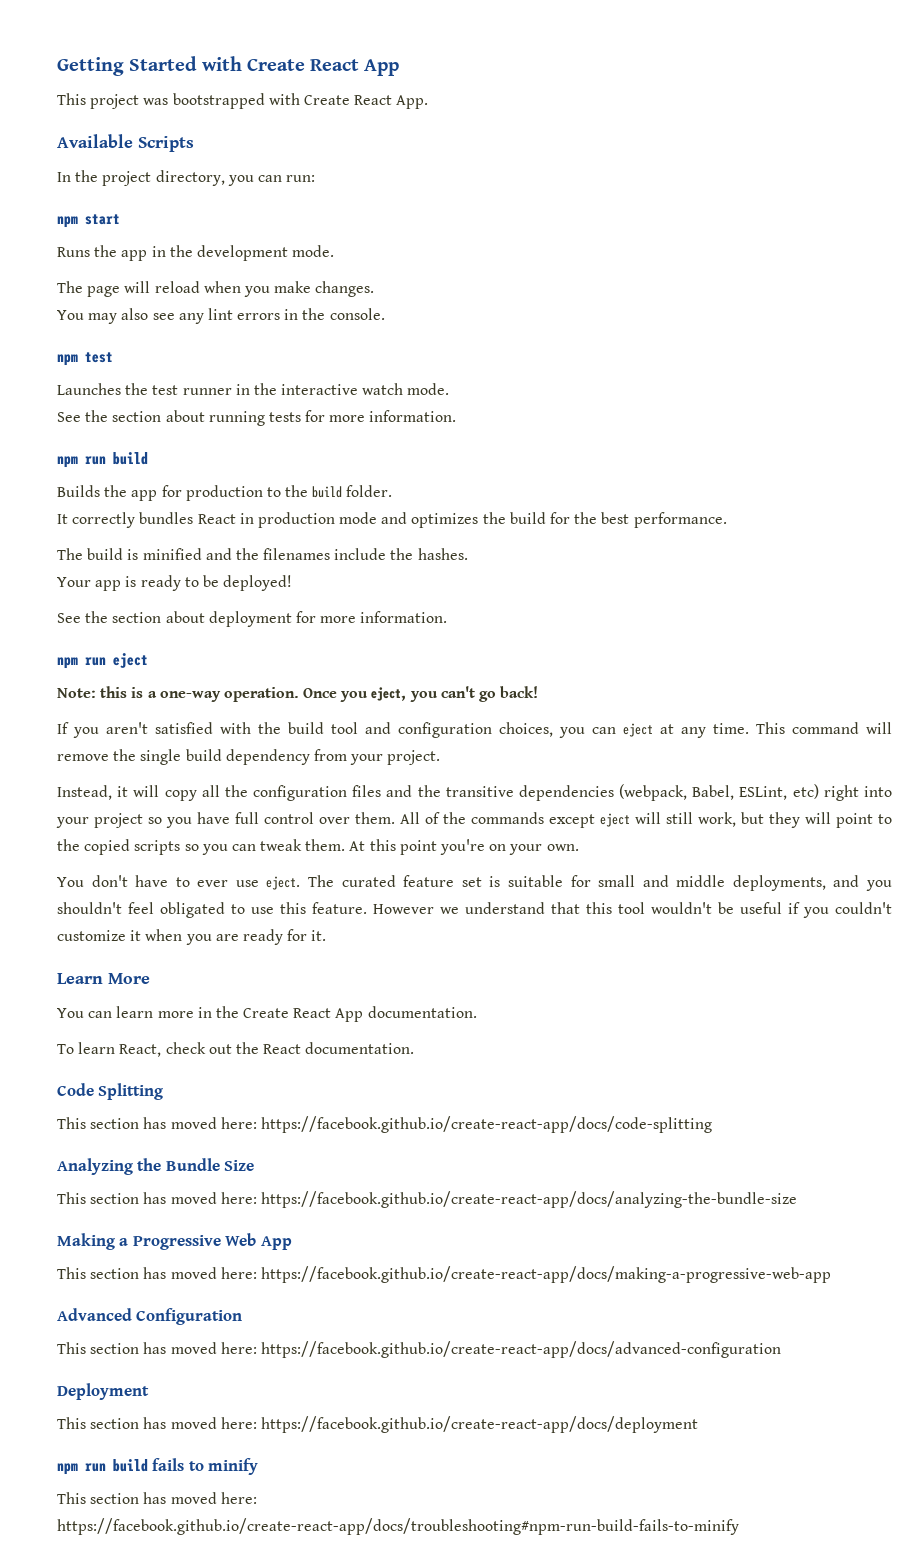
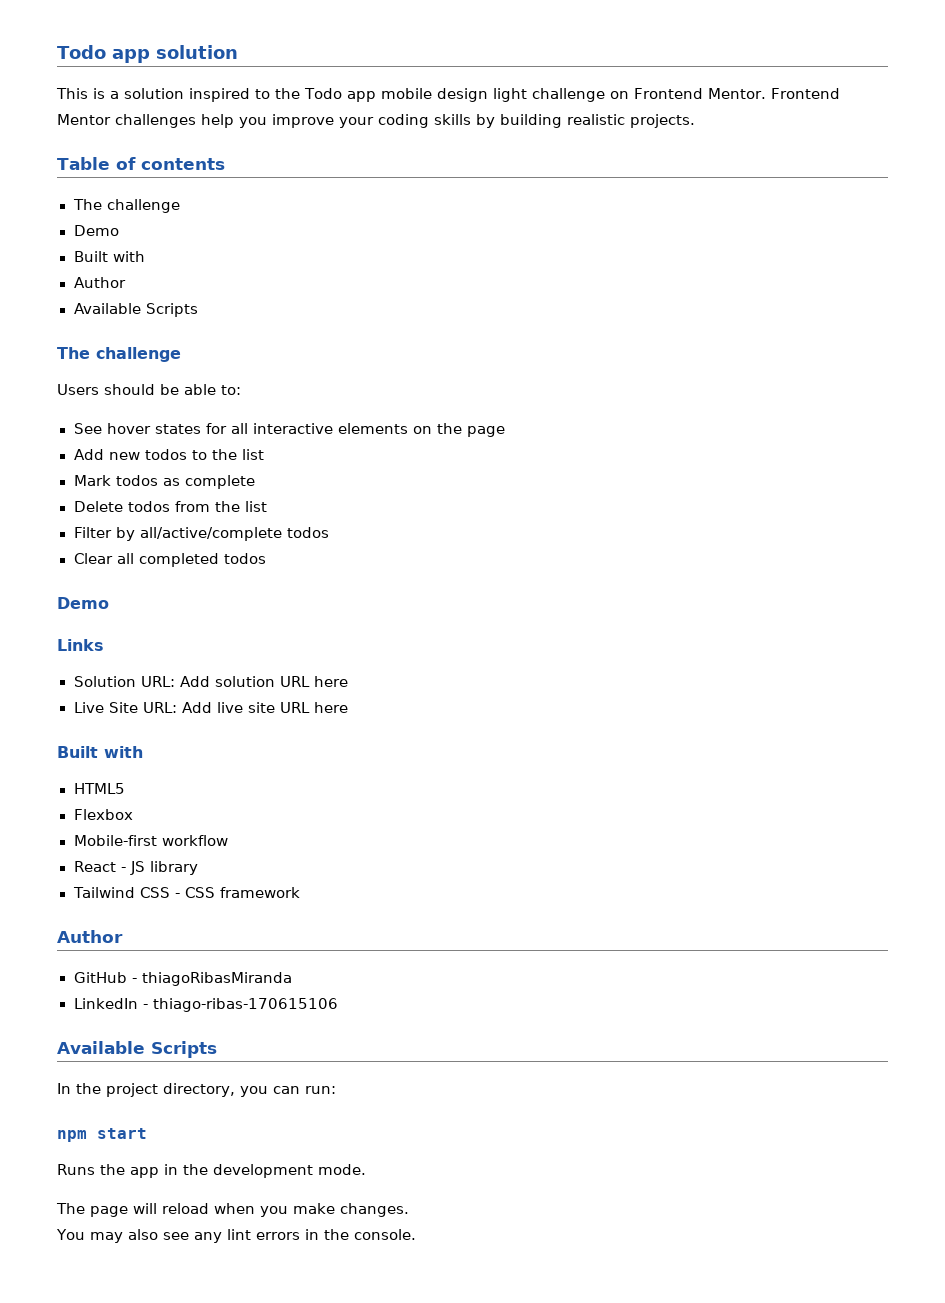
[57,56,400,76] [57,93,429,109] Getting Started with Create React App // This project was bootstrapped with Create React App. -> [57,45,238,63] [56,88,840,102] [57,114,695,128] [57,157,225,170] [72,199,180,213] [73,225,119,236] [73,251,145,262] [73,277,126,288] [73,303,199,317] [57,347,181,362] [57,384,241,395] [73,423,505,437] [73,449,264,460] [73,475,255,489] [73,501,267,512] [73,527,330,541] [73,553,266,567] [57,597,109,609] [57,639,104,651] [73,676,348,687] [73,702,348,713] [57,746,143,758] [73,783,125,794] [73,809,133,820] [73,835,228,846] [73,861,198,875] [72,887,301,898] [57,930,123,943] [73,972,292,986] [73,998,338,1012] Todo app solution // This is a solution inspired to the Todo app mobile design light challenge on Frontend Mentor. Frontend Mentor challenges help you improve your coding skills by building realistic projects. // Table of contents // The challenge // Demo // Built with // Author // Available Scripts // The challenge // Users should be able to: // See hover states for all interactive elements on the page // Add new todos to the list // Mark todos as complete // Delete todos from the list // Filter by all/active/complete todos // Clear all completed todos // Demo // Links // Solution URL: Add solution URL here // Live Site URL: Add live site URL here // Built with // HTML5 // Flexbox // Mobile-first workflow // React - JS library // Tailwind CSS - CSS framework // Author // GitHub - thiagoRibasMiranda // LinkedIn - thiago-ribas-170615106
[57,352,113,366] [57,383,450,395] [57,410,457,426] [57,452,148,468] [57,485,393,501] [57,512,727,528] [57,548,468,560] [57,575,293,591] [57,611,448,627] [57,653,148,669] [57,686,539,702] [57,722,892,738] [57,749,441,765] [57,784,892,801] [56,812,892,828] [57,839,579,855] [57,875,892,891] [57,902,892,918] [57,929,327,945] [57,973,150,984] [57,1006,477,1022] [57,1042,415,1057] [57,1083,164,1100] [57,1116,712,1133] [57,1158,255,1175] [57,1191,797,1208] [57,1233,292,1250] [57,1266,831,1283] [57,1308,243,1325] [57,1341,781,1358] [57,1383,149,1400] [57,1416,698,1433] [57,1458,259,1475] [57,1492,257,1504] [57,1518,739,1535] // npm test // Launches the test runner in the interactive watch mode. // See the section about running tests for more information. // npm run build // Builds the app for production to the build folder. // It correctly bundles React in production mode and optimizes the build for the best performance. // The build is minified and the filenames include the hashes. // Your app is ready to be deployed! // See the section about deployment for more information. // npm run eject // Note: this is a one-way operation. Once you eject, you can't go back! // If you aren't satisfied with the build tool and configuration choices, you can eject at any time. This command will remove the single build dependency from your project. // Instead, it will copy all the configuration files and the transitive dependencies (webpack, Babel, ESLint, etc) right into your project so you have full control over them. All of the commands except eject will still work, but they will point to the copied scripts so you can tweak them. At this point you're on your own. // You don't have to ever use eject. The curated feature set is suitable for small and middle deployments, and you shouldn't feel obligated to use this feature. However we understand that this tool wouldn't be useful if you couldn't customize it when you are ready for it. // Learn More // You can learn more in the Create React App documentation. // To learn React, check out the React documentation. // Code Splitting // This section has moved here: https://facebook.github.io/create-react-app/docs/code-splitting // Analyzing the Bundle Size // This section has moved here: https://facebook.github.io/create-react-app/docs/analyzing-the-bundle-size // Making a Progressive Web App // This section has moved here: https://facebook.github.io/create-react-app/docs/making-a-progressive-web-app // Advanced Configuration // This section has moved here: https://facebook.github.io/create-react-app/docs/advanced-configuration // Deployment // This section has moved here: https://facebook.github.io/create-react-app/docs/deployment // npm run build fails to minify // This section has moved here: https://facebook.github.io/create-react-app/docs/troubleshooting#npm-run-build-fails-to-minify -> (416, 1234) none

